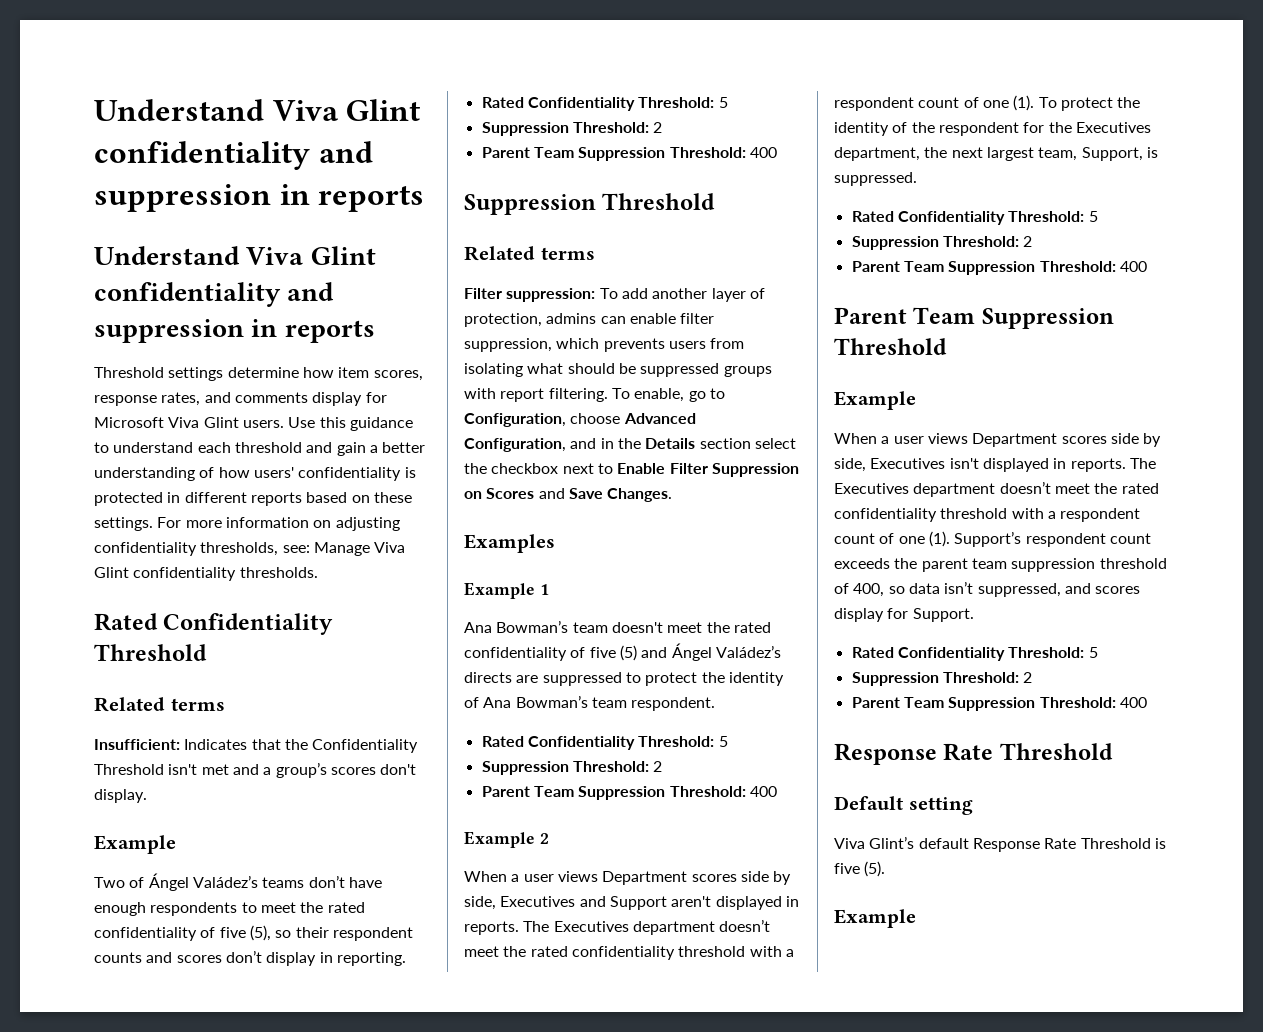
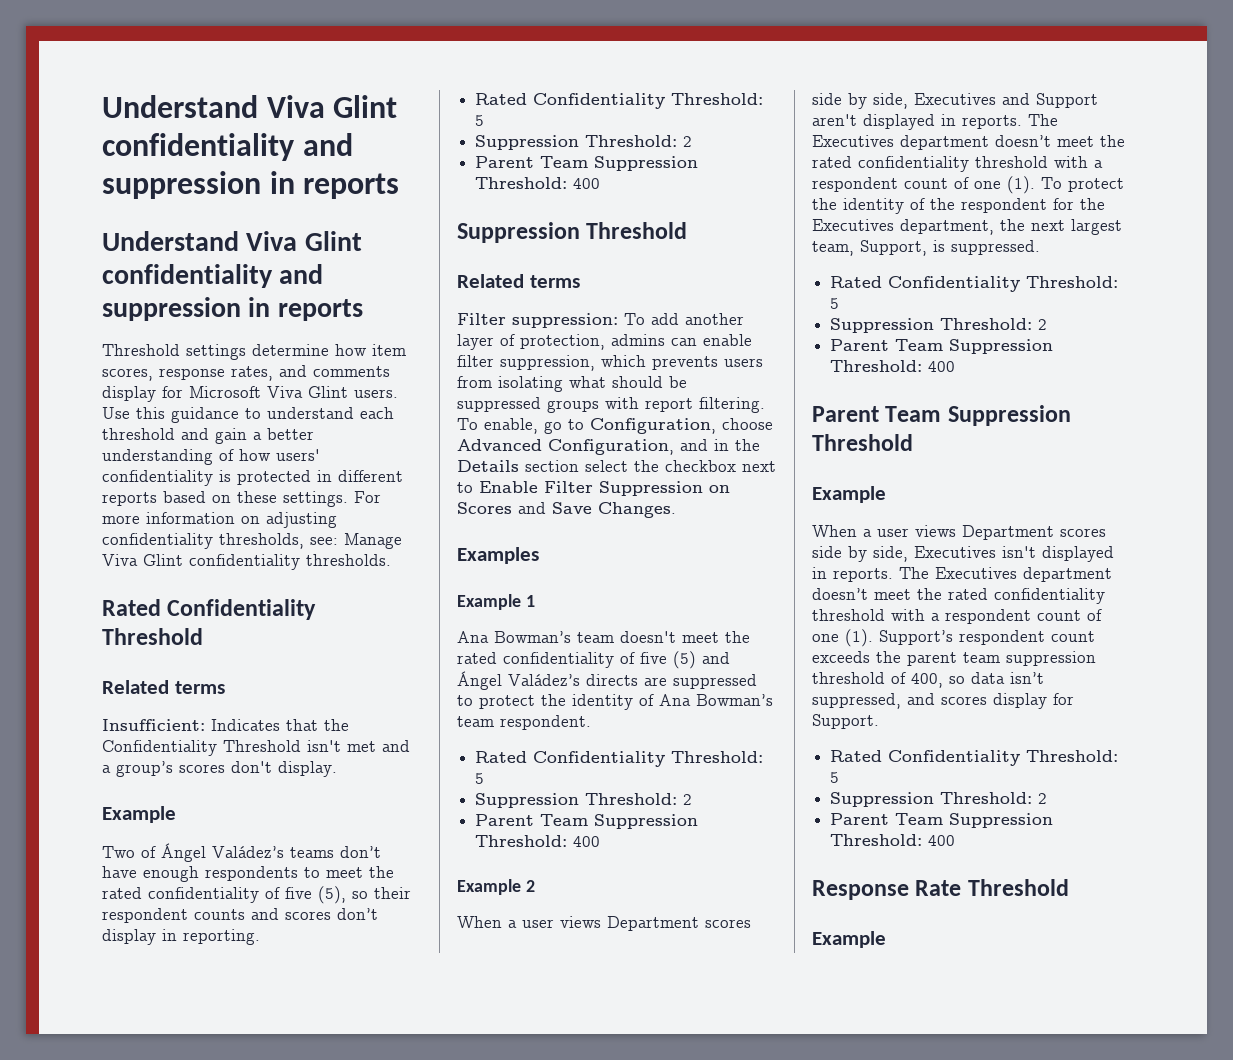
[834,796,973,815] [834,836,1166,852] [834,861,886,877] // Default setting // Viva Glint’s default Response Rate Threshold is five (5). -> (1069, 887) none

